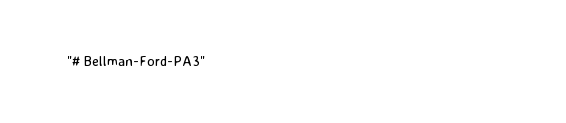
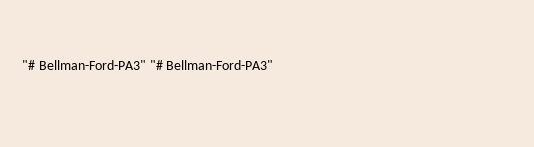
[67,56,205,66] "# Bellman-Ford-PA3" -> [22,60,274,70] "# Bellman-Ford-PA3" "# Bellman-Ford-PA3"

